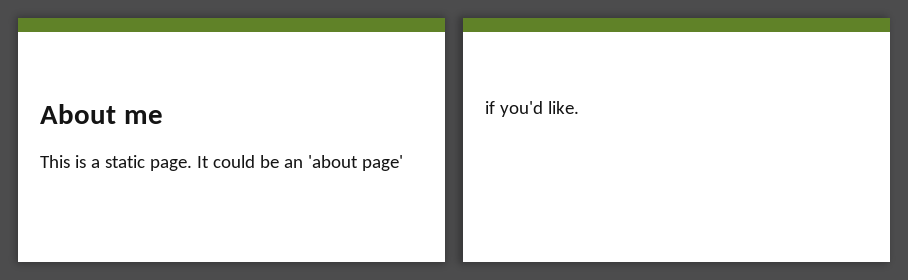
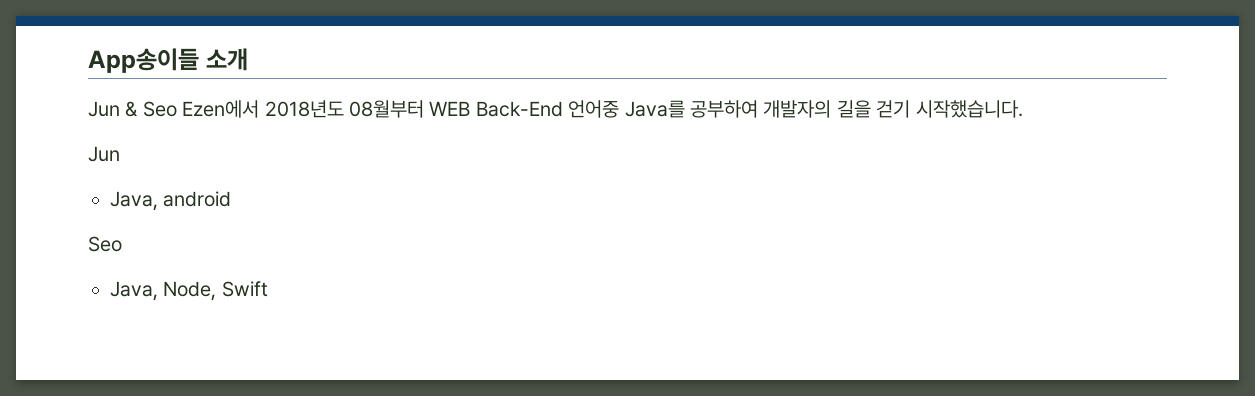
[40,104,163,124] [40,155,403,171] [485,101,579,117] About me // This is a static page. It could be an 'about page' if you'd like. -> [88,48,248,73] [88,100,1023,118] [88,146,120,162] [110,191,232,211] [88,236,122,252] [110,281,268,301] App송이들 소개 // Jun & Seo Ezen에서 2018년도 08월부터 WEB Back-End 언어중 Java를 공부하여 개발자의 길을 걷기 시작했습니다. // Jun // Java, android // Seo // Java, Node, Swift

